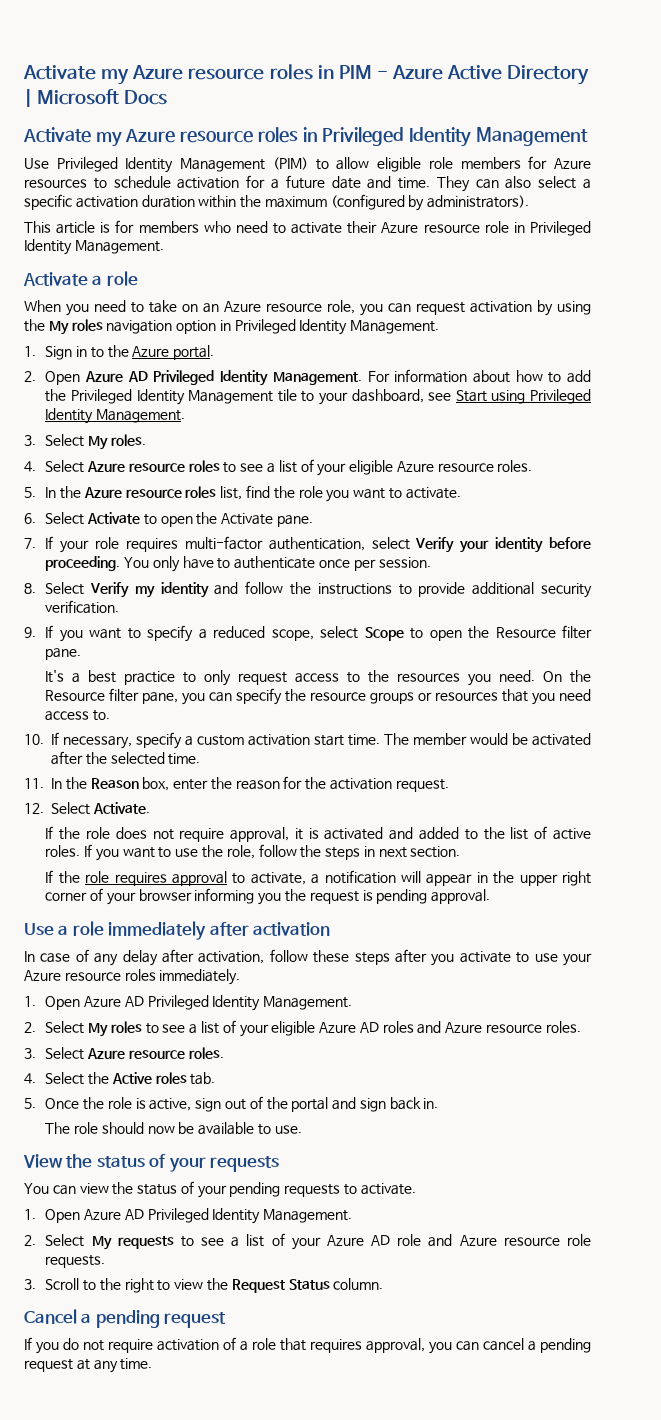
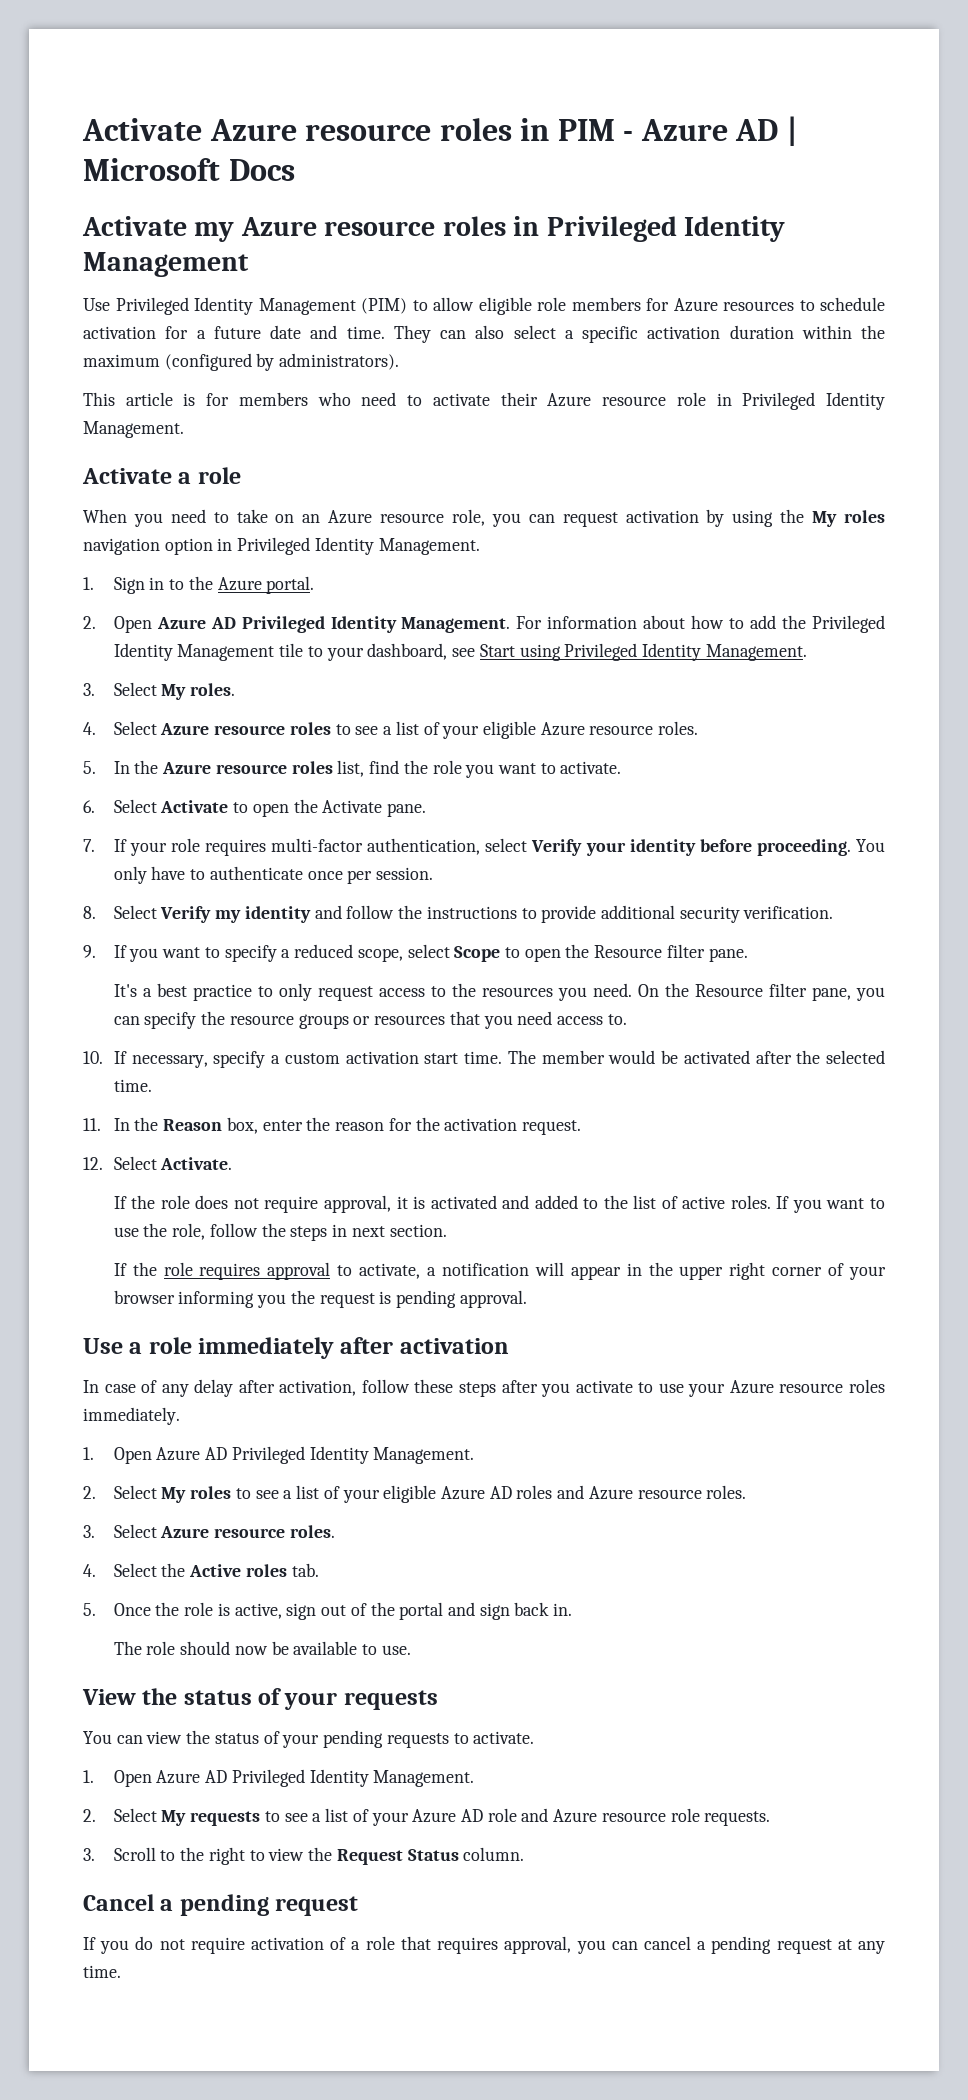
[23,65,130,85] Activate my -> [82,118,202,141] Activate
[447,65,590,85] Active Directory -> [735,119,779,141] AD

